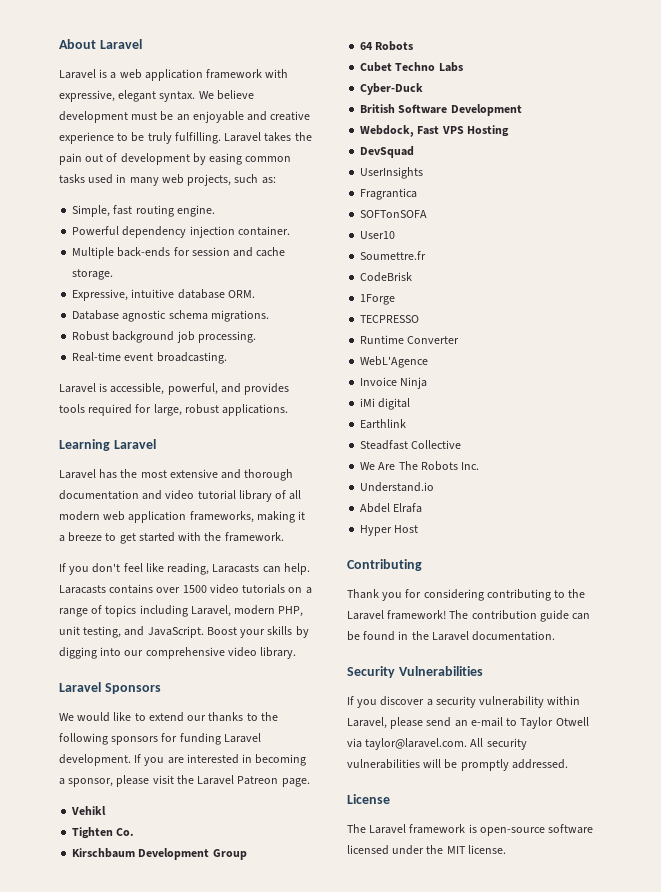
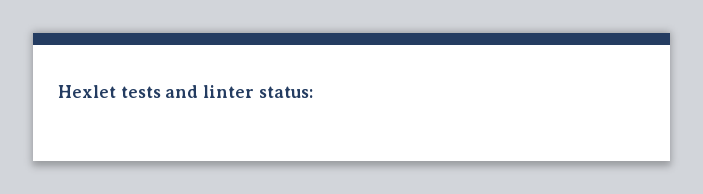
[59,39,142,49] [59,69,289,81] [59,90,254,102] [59,111,311,123] [59,132,312,144] [59,153,292,165] [59,174,276,186] [72,205,215,217] [72,226,290,238] [72,247,286,259] [72,269,114,280] [72,289,255,301] [72,310,269,322] [72,331,256,343] [72,352,227,364] [59,383,290,395] [59,404,289,416] [59,439,156,451] [59,469,294,481] [59,490,302,502] [59,511,306,523] [59,532,284,544] [59,563,310,575] [59,584,312,594] [59,605,304,617] [59,626,309,638] [59,647,297,659] [59,682,161,694] [59,712,278,722] [59,733,261,745] [59,754,307,766] [59,775,310,787] [71,806,107,815] [72,827,135,839] [72,848,247,860] [360,41,414,51] [360,62,463,72] [360,83,424,95] [360,104,522,116] [360,125,509,137] [360,146,415,158] [360,167,424,179] [360,188,418,200] [360,210,428,218] [360,231,396,239] [360,251,427,260] [360,272,413,282] [360,294,396,305] [360,315,420,323] [360,335,460,344] [360,356,429,368] [360,377,428,389] [360,398,411,410] [360,419,407,429] [360,440,462,450] [360,461,480,471] [360,482,435,492] [360,503,423,513] [360,525,419,536] [347,559,422,571] [347,589,586,601] [347,610,591,622] [347,631,556,641] [347,666,483,678] [347,696,581,708] [347,717,589,729] [347,738,527,750] [347,759,568,771] [347,794,390,804] [347,824,594,836] [347,845,506,855] About Laravel // Laravel is a web application framework with expressive, elegant syntax. We believe development must be an enjoyable and creative experience to be truly fulfilling. Laravel takes the pain out of development by easing common tasks used in many web projects, such as: // Simple, fast routing engine. // Powerful dependency injection container. // Multiple back-ends for session and cache storage. // Expressive, intuitive database ORM. // Database agnostic schema migrations. // Robust background job processing. // Real-time event broadcasting. // Laravel is accessible, powerful, and provides tools required for large, robust applications. // Learning Laravel // Laravel has the most extensive and thorough documentation and video tutorial library of all modern web application frameworks, making it a breeze to get started with the framework. // If you don't feel like reading, Laracasts can help. Laracasts contains over 1500 video tutorials on a range of topics including Laravel, modern PHP, unit testing, and JavaScript. Boost your skills by digging into our comprehensive video library. // Laravel Sponsors // We would like to extend our thanks to the following sponsors for funding Laravel development. If you are interested in becoming a sponsor, please visit the Laravel Patreon page. // Vehikl // Tighten Co. // Kirschbaum Development Group // 64 Robots // Cubet Techno Labs // Cyber-Duck // British Software Development // Webdock, Fast VPS Hosting // DevSquad // UserInsights // Fragrantica // SOFTonSOFA // User10 // Soumettre.fr // CodeBrisk // 1Forge // TECPRESSO // Runtime Converter // WebL'Agence // Invoice Ninja // iMi digital // Earthlink // Steadfast Collective // We Are The Robots Inc. // Understand.io // Abdel Elrafa // Hyper Host // Contributing // Thank you for considering contributing to the Laravel framework! The contribution guide can be found in the Laravel documentation. // Security Vulnerabilities // If you discover a security vulnerability within Laravel, please send an e-mail to Taylor Otwell via taylor@laravel.com. All security vulnerabilities will be promptly addressed. // License // The Laravel framework is open-source software licensed under the MIT license. -> [58,85,313,98] Hexlet tests and linter status:

